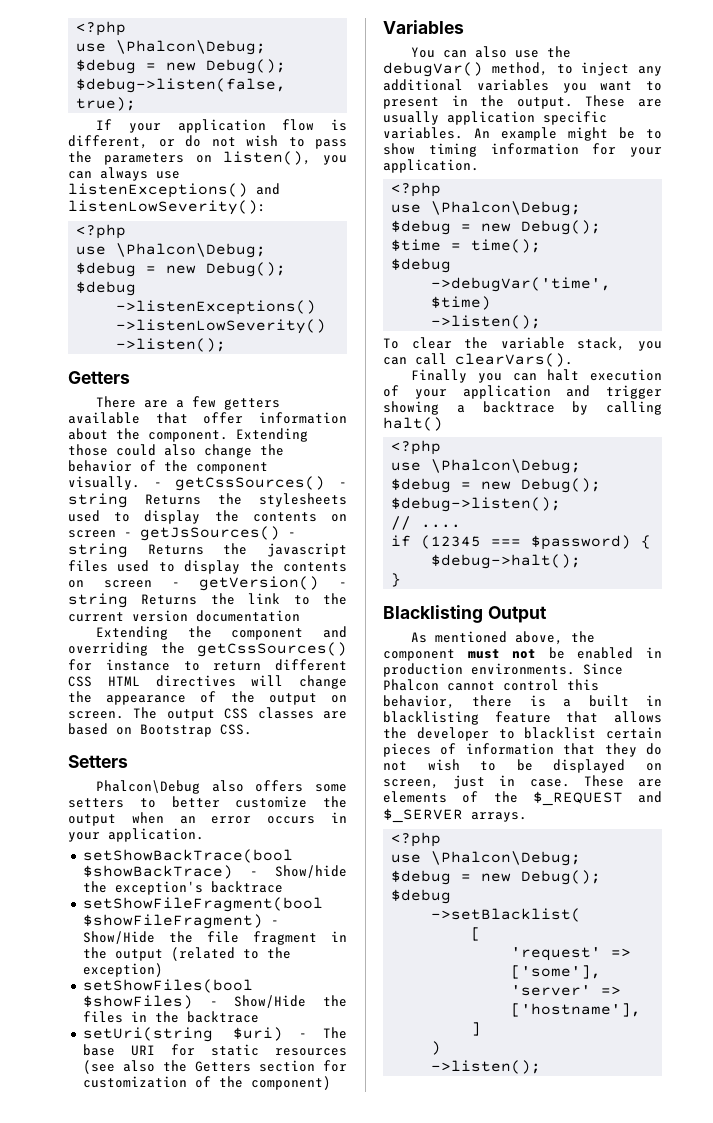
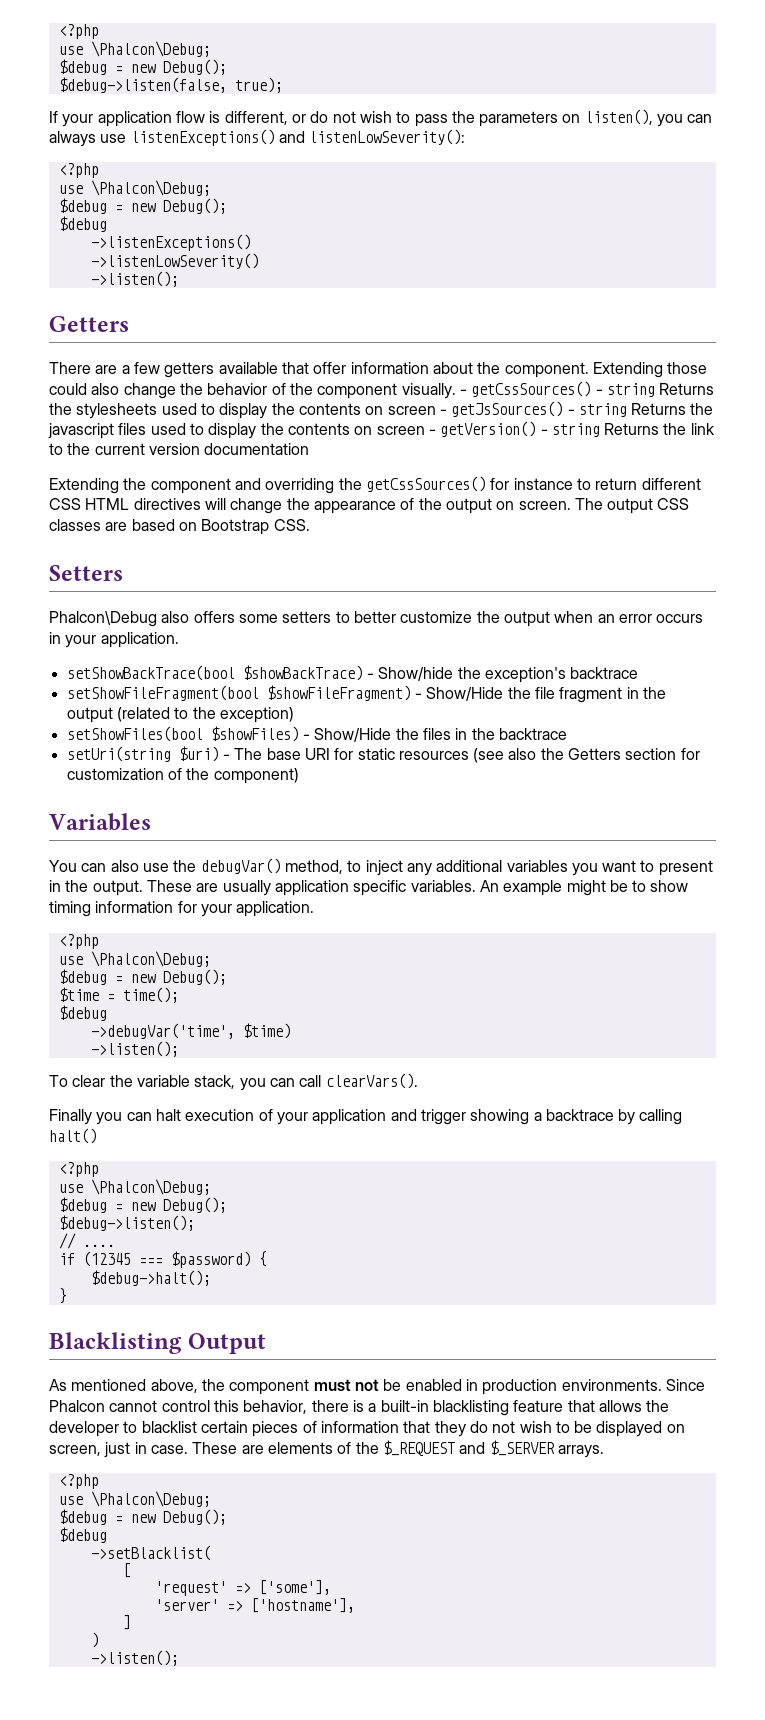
[588,695,662,707] built in -> [380,1400,429,1412] built-in

